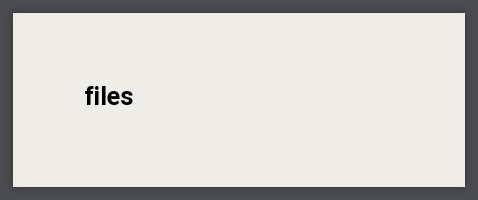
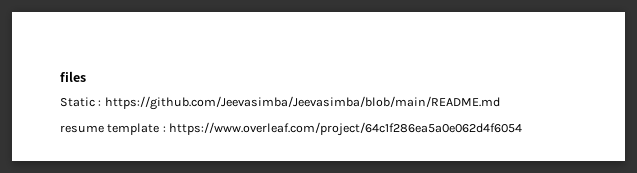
(133, 95) none -> [60,96,500,110] [60,122,523,136] // Static : https://github.com/Jeevasimba/Jeevasimba/blob/main/README.md // resume template : https://www.overleaf.com/project/64c1f286ea5a0e062d4f6054

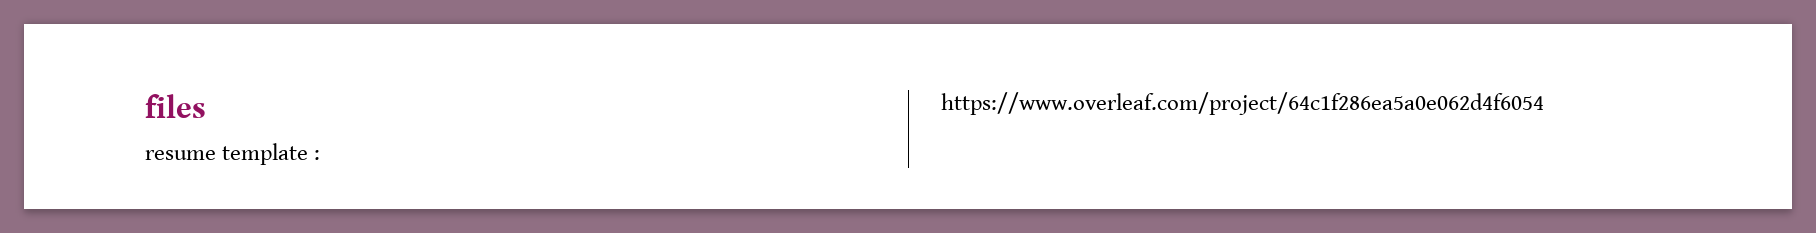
[60,96,500,110] // Static : https://github.com/Jeevasimba/Jeevasimba/blob/main/README.md -> (206, 106) none

